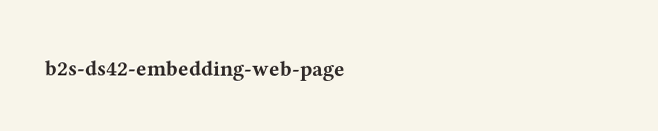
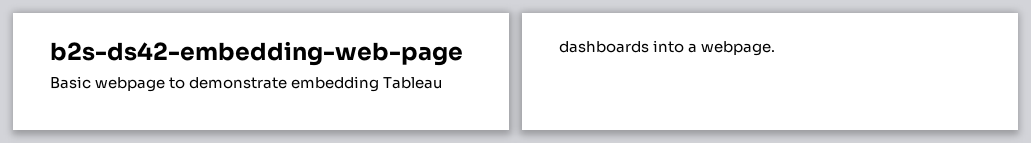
(346, 71) none -> [50,76,443,92] [559,40,776,56] // Basic webpage to demonstrate embedding Tableau dashboards into a webpage.

